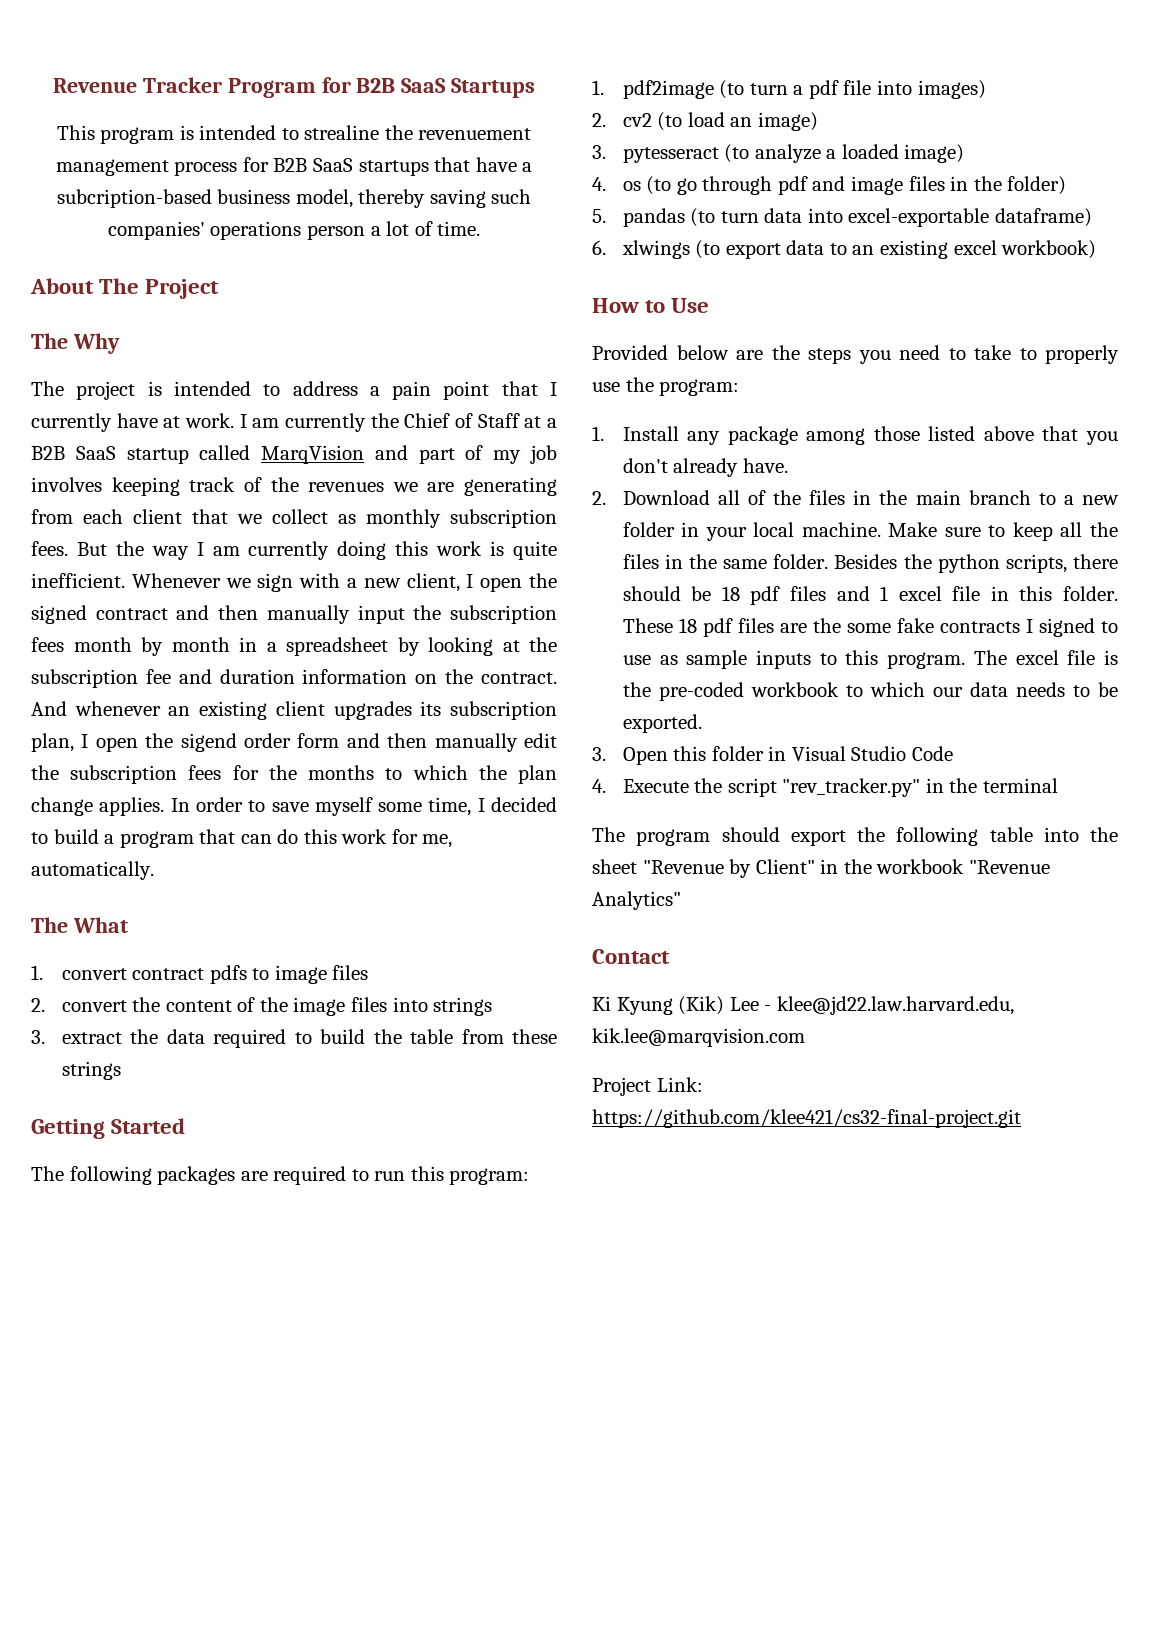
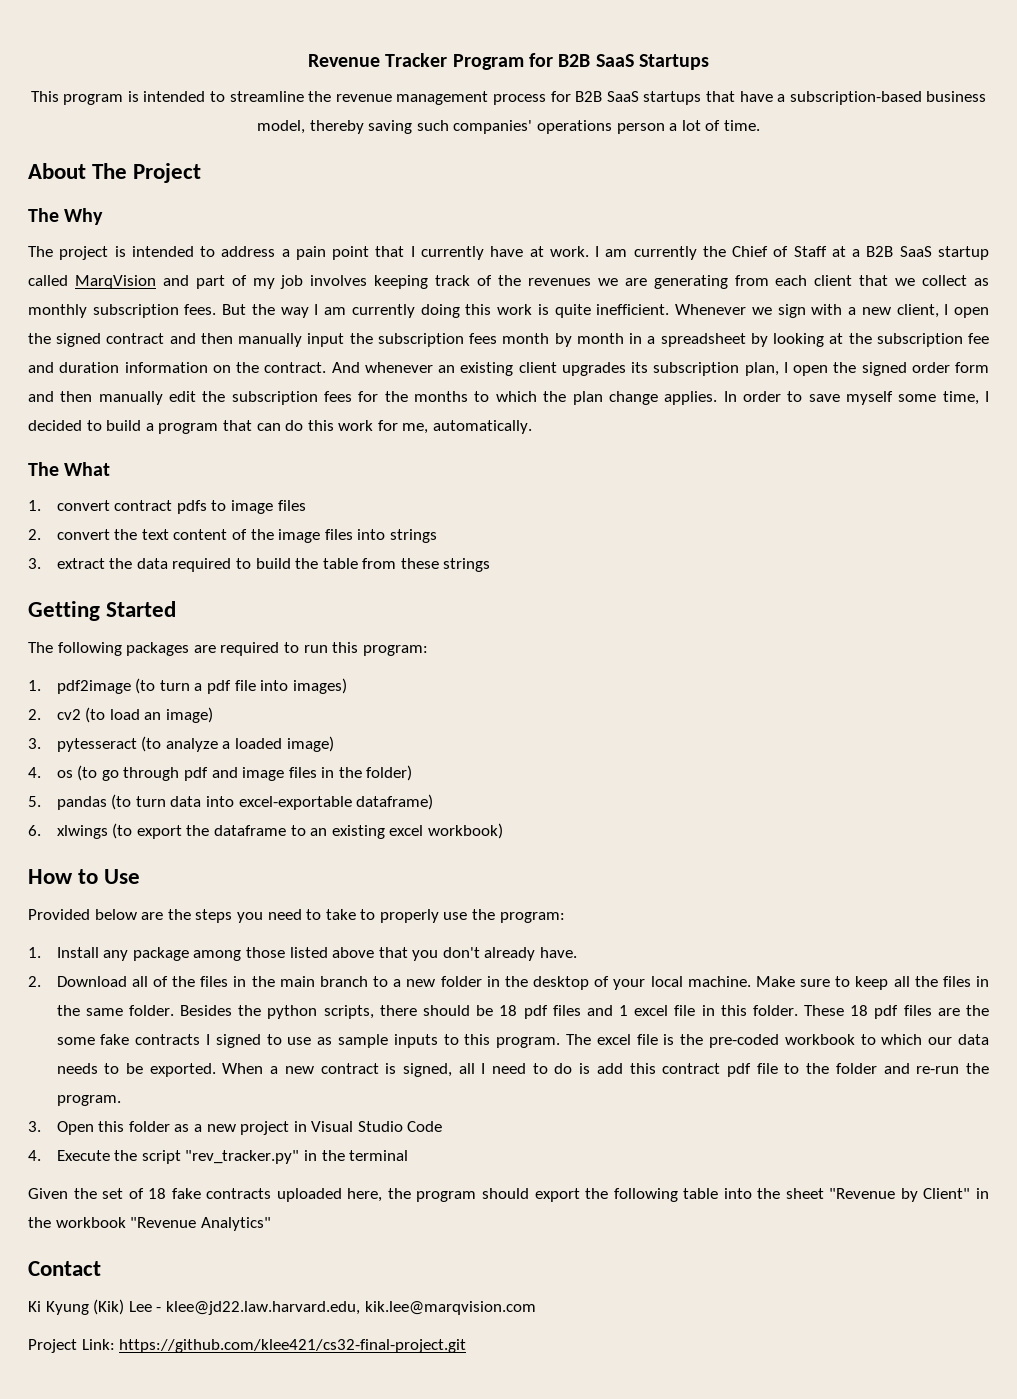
[304,125,532,140] strealine the revenuement -> [229,91,392,102] streamline the revenue
[56,189,212,208] subcription-based -> [789,91,922,105] subscription-based
[180,733,237,752] sigend -> [861,362,907,376] signed
(161, 1004) none -> [141,529,169,540] text
[786,240,825,255] data -> [186,825,286,836] the dataframe
(700, 529) none -> [504,976,610,990] the desktop of
(702, 723) none -> [222,1063,990,1077] [56,1095,121,1106] When a new contract is signed, all I need to do is add this contract pdf file to the folder and re-run the program.
(764, 753) none -> [174,1121,290,1135] as a new project
[592,827,625,842] The -> [28,1188,411,1202] Given the set of 18 fake contracts uploaded here, the

